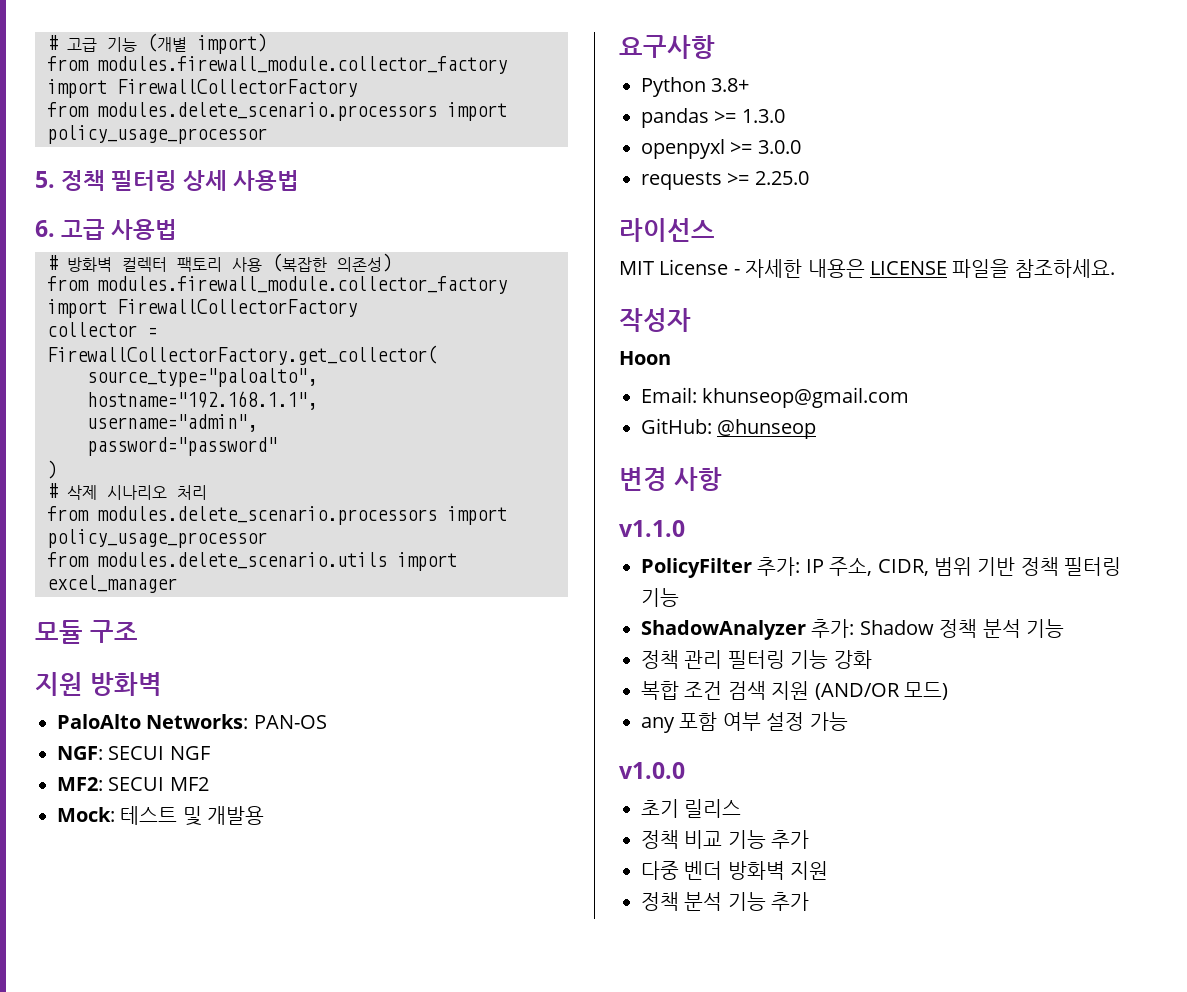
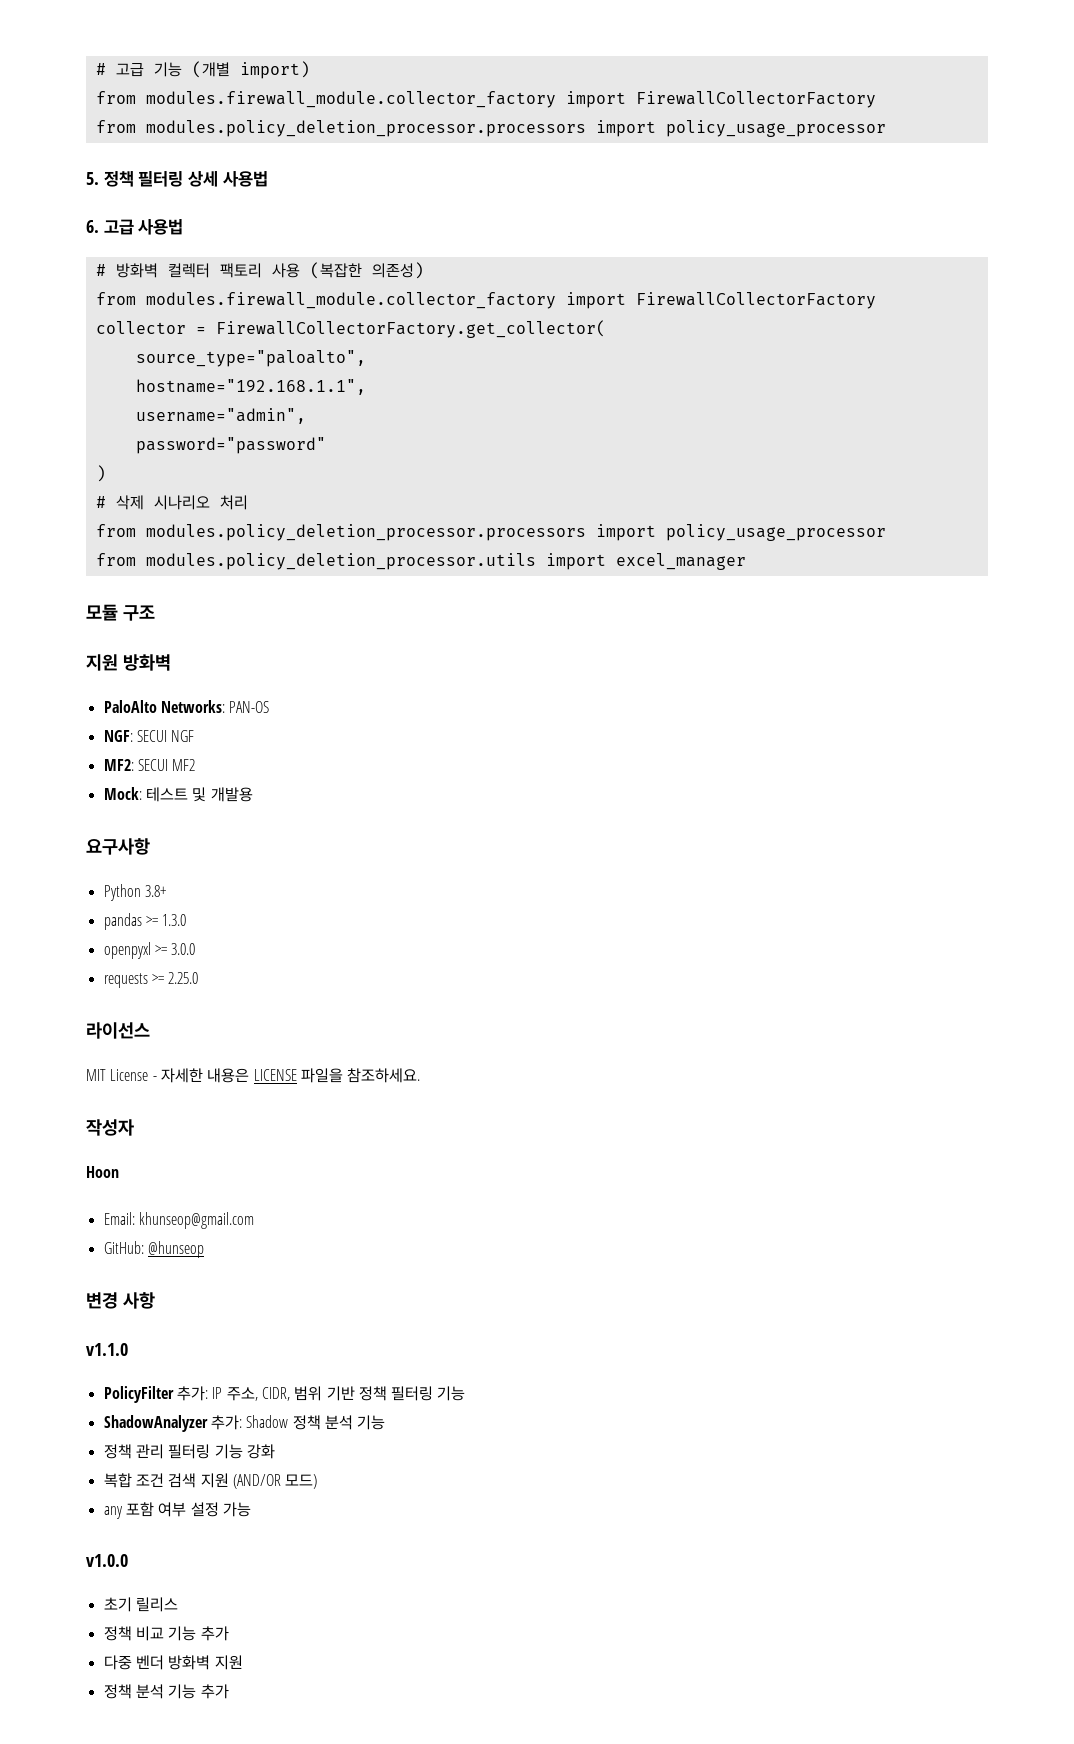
[97,102,437,121] modules.delete_scenario.processors -> [145,120,586,137] modules.policy_deletion_processor.processors
[97,506,437,525] modules.delete_scenario.processors -> [145,524,586,541] modules.policy_deletion_processor.processors
[97,552,387,569] modules.delete_scenario.utils -> [145,553,536,570] modules.policy_deletion_processor.utils

